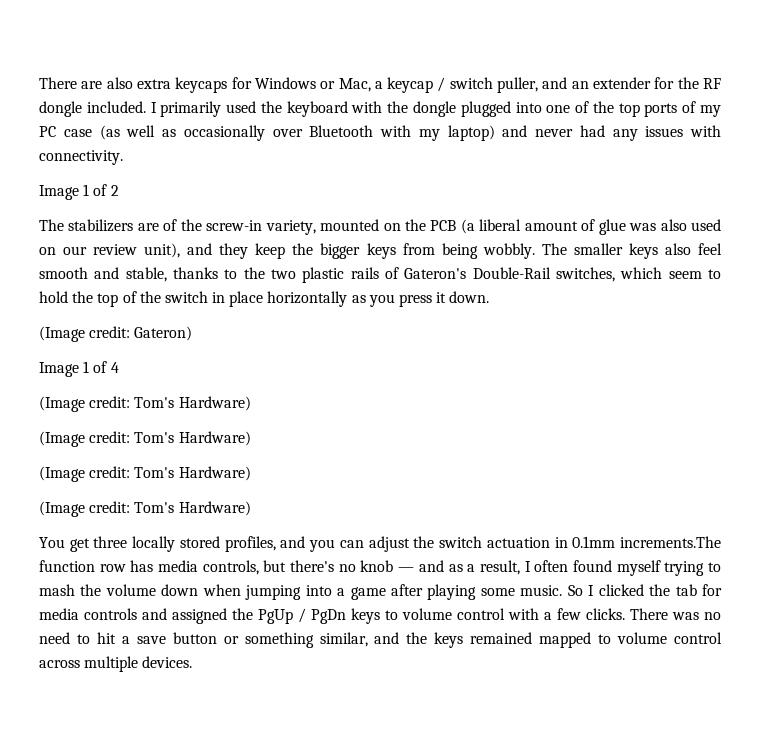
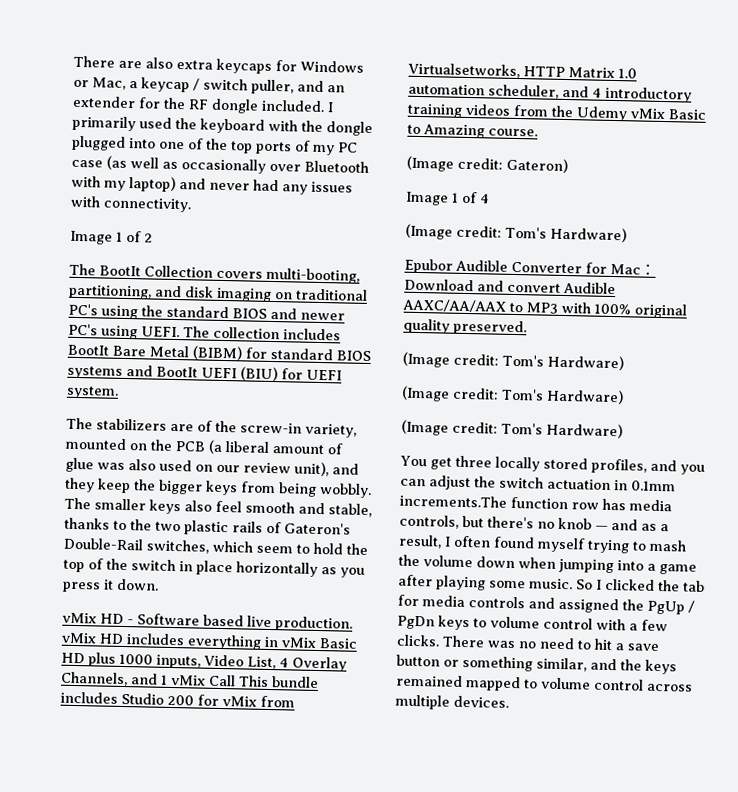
(119, 190) none -> [69,263,360,284] [68,284,368,302] [68,303,345,321] [68,323,341,341] [67,344,371,362] [67,365,342,382] [66,385,119,399] // The BootIt Collection covers multi-booting, partitioning, and disk imaging on traditional PC's using the standard BIOS and newer PC's using UEFI. The collection includes BootIt Bare Metal (BIBM) for standard BIOS systems and BootIt UEFI (BIU) for UEFI system.
(490, 297) none -> [62,612,353,632] [61,632,357,650] [61,652,347,672] [60,671,319,689] [60,691,295,708] [407,62,637,79] [408,83,692,103] [407,103,706,122] [407,124,538,139] // vMix HD - Software based live production. vMix HD includes everything in vMix Basic HD plus 1000 inputs, Video List, 4 Overlay Channels, and 1 vMix Call This bundle includes Studio 200 for vMix from Virtualsetworks, HTTP Matrix 1.0 automation scheduler, and 4 introductory training videos from the Udemy vMix Basic to Amazing course.
(251, 403) none -> [404,258,656,275] [404,278,616,295] [402,298,687,319] [403,318,527,336] // Epubor Audible Converter for Mac：Download and convert Audible AAXC/AA/AAX to MP3 with 100% original quality preserved.

